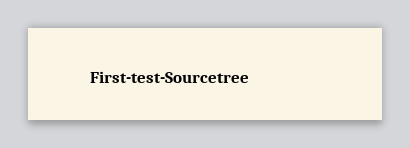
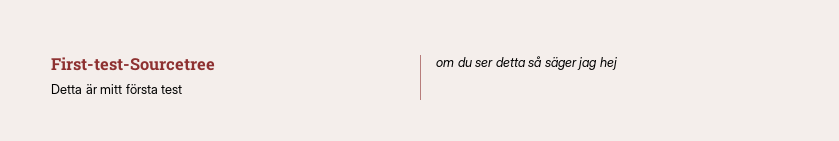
(249, 77) none -> [51,84,183,94] [436,56,618,70] // Detta är mitt första test // om du ser detta så säger jag hej

